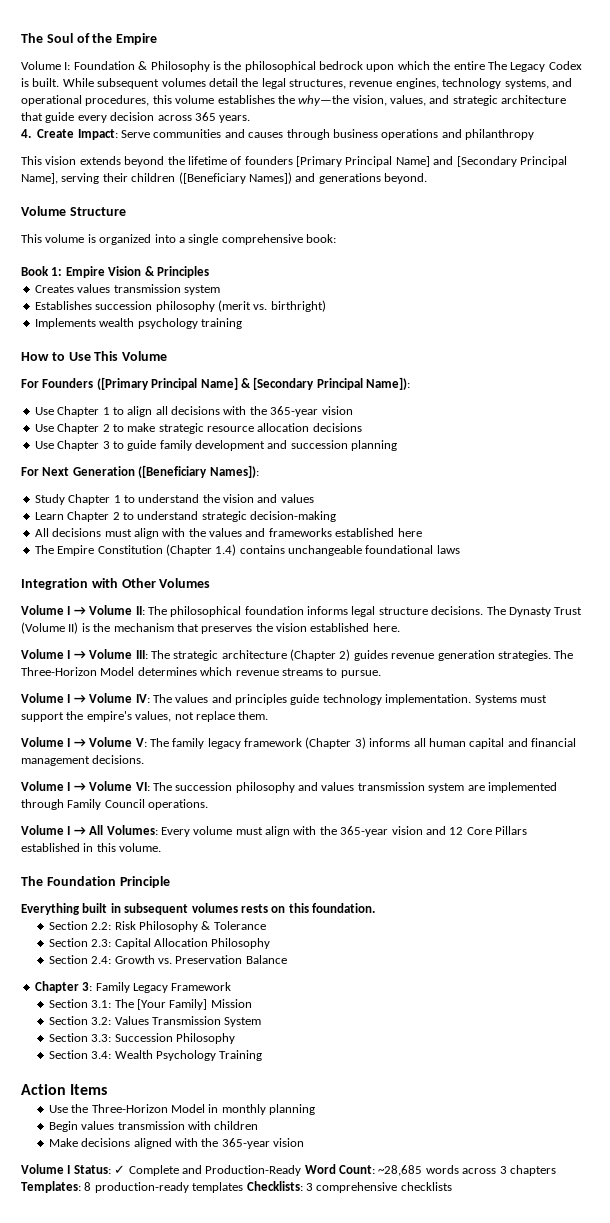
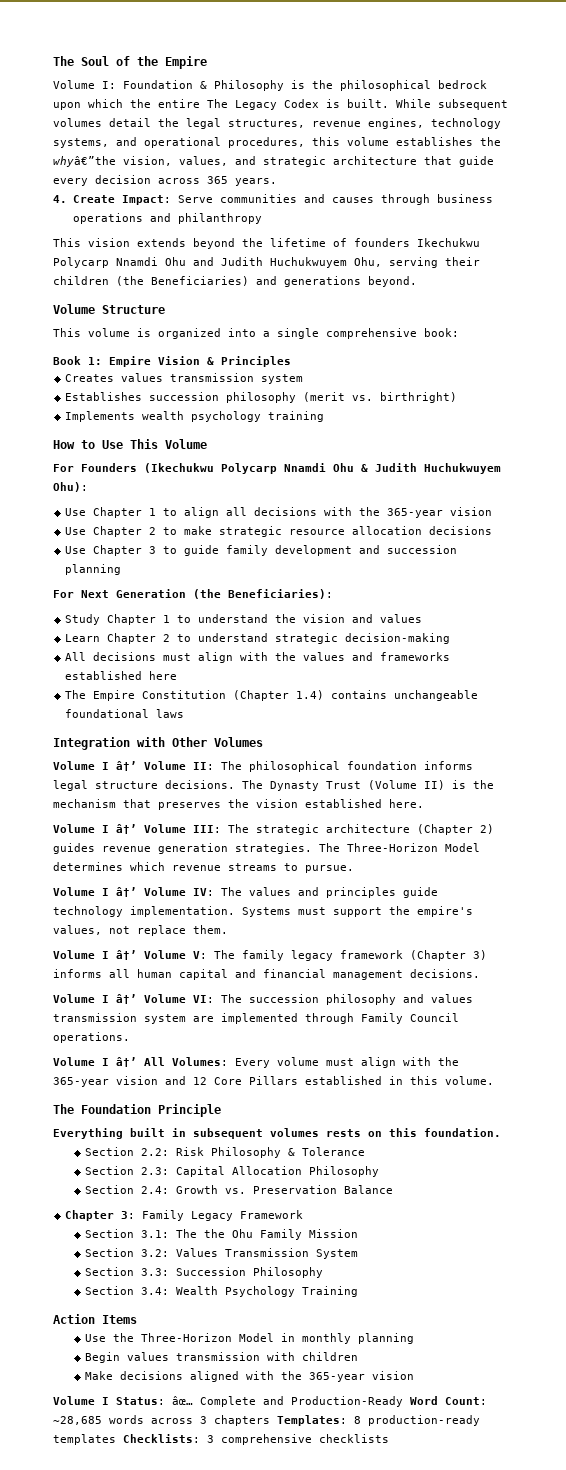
[298,95,350,106] why—the -> [53,156,116,167] whyâ€”the
[296,156,567,167] [21,173,58,184] [Primary Principal Name] and [Secondary Principal Name], -> [417,238,480,247] [53,257,382,268] Ikechukwu Polycarp Nnamdi Ohu and Judith Huchukwuyem Ohu,
[178,172,292,184] ([Beneficiary Names]) -> [116,276,249,286] (the Beneficiaries)
[96,377,410,390] ([Primary Principal Name] & [Secondary Principal Name]): -> [144,463,501,474] [53,482,88,492] (Ikechukwu Polycarp Nnamdi Ohu & Judith Huchukwuyem Ohu):
[138,465,259,478] ([Beneficiary Names]): -> [193,589,333,599] (the Beneficiaries):
[73,606,86,615] → -> [116,761,137,771] â†’
[73,650,86,659] → -> [116,824,137,834] â†’
[73,694,86,703] → -> [116,887,137,897] â†’
[73,738,86,747] → -> [116,950,137,960] â†’
[73,782,86,791] → -> [116,994,137,1004] â†’
[73,826,86,835] → -> [116,1057,137,1067] â†’
[136,999,208,1010] [Your Family] -> [204,1229,303,1240] the Ohu Family
[114,1165,126,1174] ✓ -> [172,1396,193,1405] âœ…

